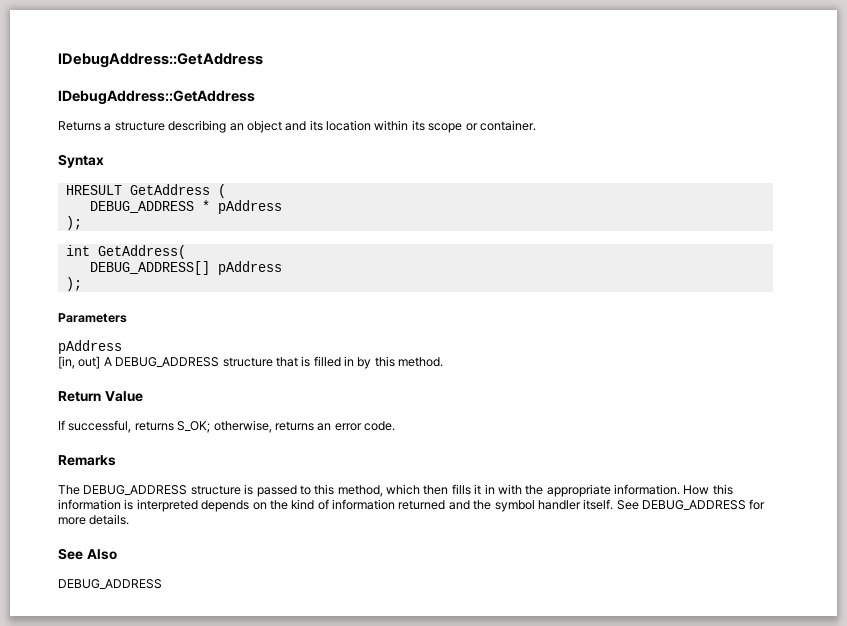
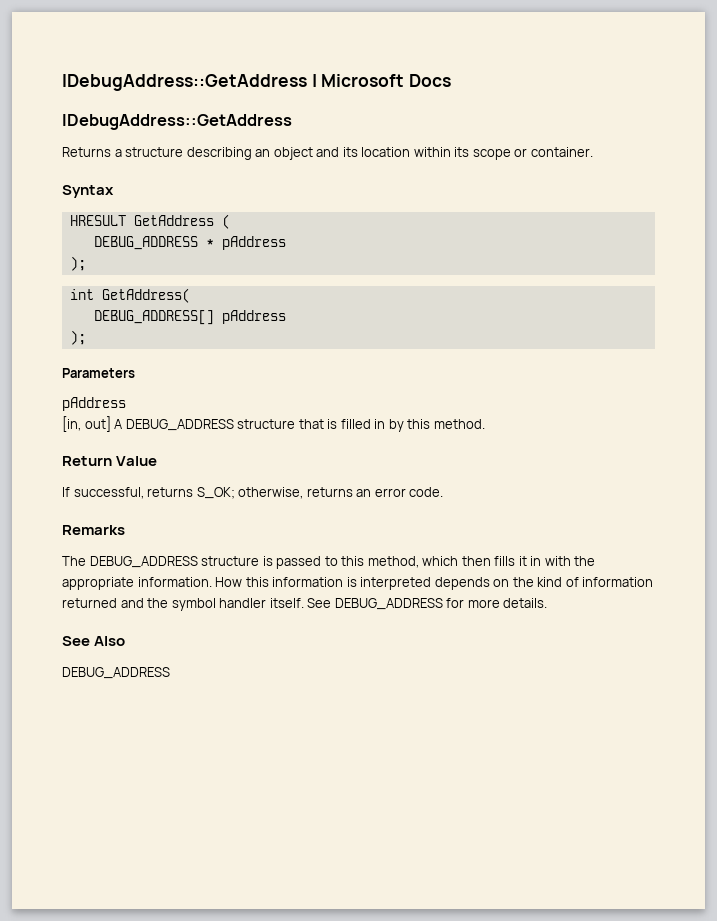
[58,53,263,68] IDebugAddress::GetAddress -> [62,74,452,91] IDebugAddress::GetAddress | Microsoft Docs

